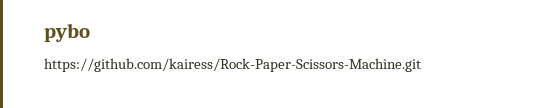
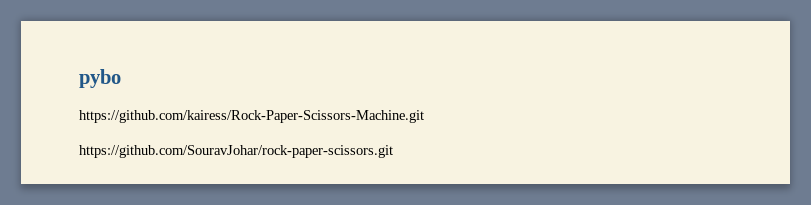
(421, 65) none -> [79,145,393,158] // https://github.com/SouravJohar/rock-paper-scissors.git

